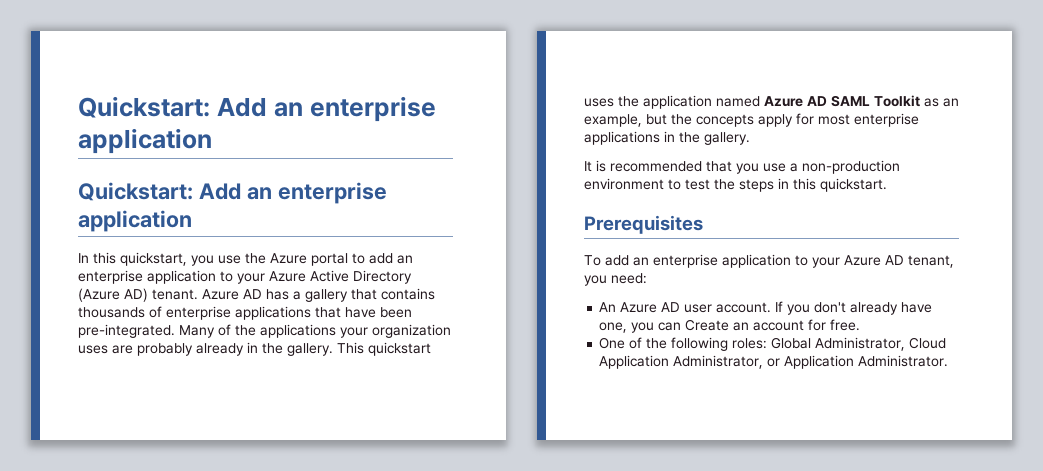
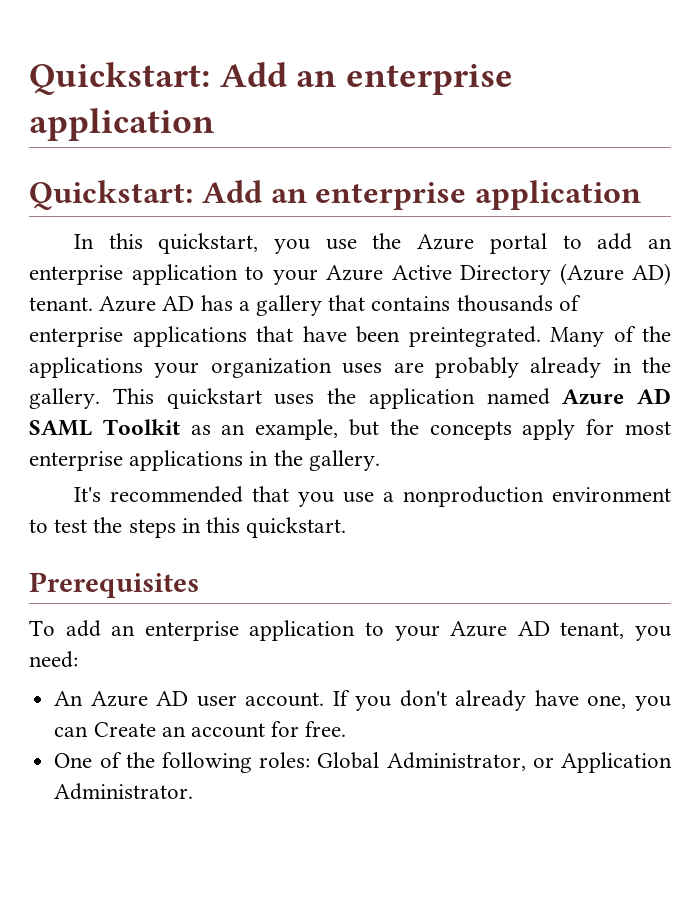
[78,324,175,338] pre-integrated. -> [408,326,541,347] preintegrated.
[584,160,606,172] It is -> [73,487,101,502] It's
[802,160,900,174] non-production -> [402,486,544,507] nonproduction
[909,337,947,349] [599,355,764,369] Cloud Application Administrator, -> (526, 761) none

